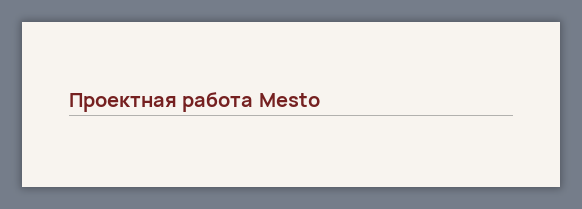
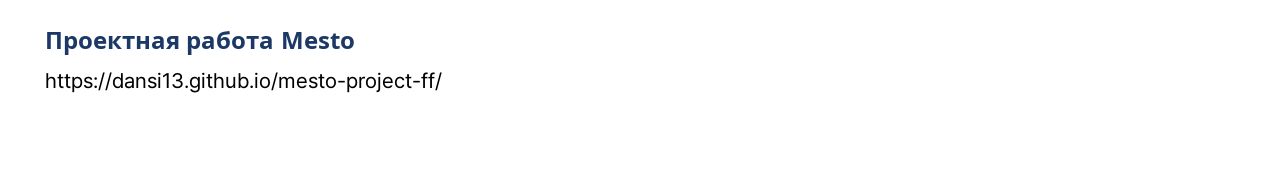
(320, 100) none -> [45,72,442,93] // https://dansi13.github.io/mesto-project-ff/

